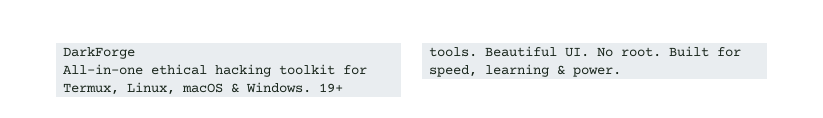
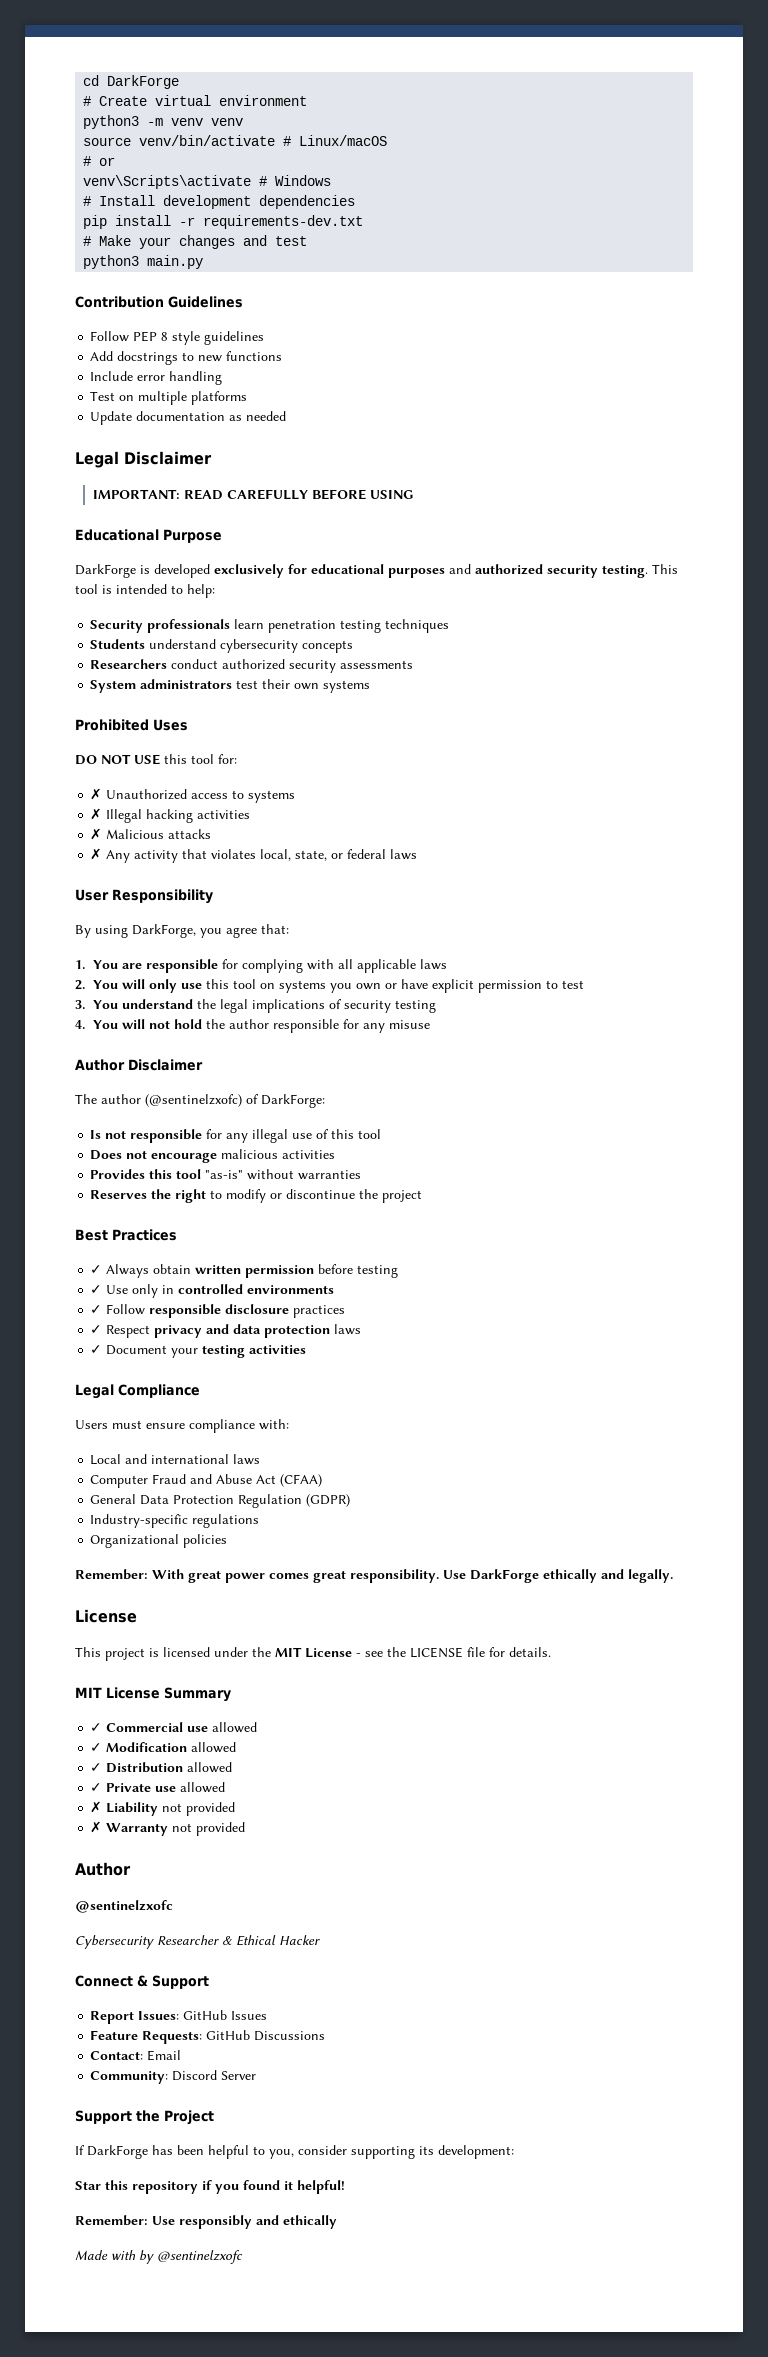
(62, 53) none -> [83,75,100,86] cd
[62,64,367,77] [62,82,343,95] [428,46,741,57] [428,64,621,77] All-in-one ethical hacking toolkit for Termux, Linux, macOS & Windows. 19+ tools. Beautiful UI. No root. Built for speed, learning & power. -> [83,95,308,106] [83,115,244,129] [83,135,388,146] [83,156,116,166] [83,175,332,189] [83,195,356,209] [83,215,364,229] [83,235,308,249] [83,255,204,269] [75,296,243,308] [90,331,265,345] [90,351,283,365] [90,371,223,385] [90,391,248,405] [90,411,287,425] [75,451,212,468] [92,489,414,500] [75,529,222,543] [75,564,678,578] [75,584,215,598] [90,619,450,633] [90,639,354,653] [90,659,414,673] [90,679,371,693] [75,719,188,731] [75,754,237,765] [90,788,296,803] [90,808,251,823] [90,828,212,840] [90,848,418,863] [75,889,213,904] [75,924,289,938] [75,959,447,973] [75,979,584,993] [75,999,436,1013] [75,1019,430,1033] [75,1059,203,1071] [75,1094,325,1108] [90,1129,382,1143] [90,1149,336,1163] [90,1169,362,1180] [90,1189,423,1203] [75,1229,177,1241] [90,1264,399,1278] [90,1284,335,1298] [90,1304,346,1318] [90,1324,362,1338] [90,1345,307,1358] [75,1384,200,1399] [75,1419,289,1433] [90,1454,261,1465] [90,1474,323,1488] [90,1494,351,1508] [90,1514,260,1528] [90,1534,228,1548] [75,1569,673,1583] [75,1609,137,1623] [75,1647,551,1661] [75,1687,231,1702] [90,1722,258,1733] [90,1742,237,1753] [90,1762,233,1773] [90,1782,226,1793] [90,1801,236,1816] [90,1821,246,1836] [75,1862,131,1876] [75,1900,173,1913] [75,1935,320,1949] [75,1975,209,1989] [90,2010,268,2024] [90,2030,326,2044] [90,2050,182,2061] [90,2070,257,2084] [75,2110,214,2125] [75,2145,514,2159] [75,2180,345,2194] [75,2215,337,2229] [75,2250,243,2264] # Create virtual environment // python3 -m venv venv // source venv/bin/activate # Linux/macOS // # or // venv\Scripts\activate # Windows // # Install development dependencies // pip install -r requirements-dev.txt // # Make your changes and test // python3 main.py // Contribution Guidelines // Follow PEP 8 style guidelines // Add docstrings to new functions // Include error handling // Test on multiple platforms // Update documentation as needed // Legal Disclaimer // IMPORTANT: READ CAREFULLY BEFORE USING // Educational Purpose // DarkForge is developed exclusively for educational purposes and authorized security testing. This tool is intended to help: // Security professionals learn penetration testing techniques // Students understand cybersecurity concepts // Researchers conduct authorized security assessments // System administrators test their own systems // Prohibited Uses // DO NOT USE this tool for: // ✗ Unauthorized access to systems // ✗ Illegal hacking activities // ✗ Malicious attacks // ✗ Any activity that violates local, state, or federal laws // User Responsibility // By using DarkForge, you agree that: // 1. You are responsible for complying with all applicable laws // 2. You will only use this tool on systems you own or have explicit permission to test // 3. You understand the legal implications of security testing // 4. You will not hold the author responsible for any misuse // Author Disclaimer // The author (@sentinelzxofc) of DarkForge: // Is not responsible for any illegal use of this tool // Does not encourage malicious activities // Provides this tool "as-is" without warranties // Reserves the right to modify or discontinue the project // Best Practices // ✓ Always obtain written permission before testing // ✓ Use only in controlled environments // ✓ Follow responsible disclosure practices // ✓ Respect privacy and data protection laws // ✓ Document your testing activities // Legal Compliance // Users must ensure compliance with: // Local and international laws // Computer Fraud and Abuse Act (CFAA) // General Data Protection Regulation (GDPR) // Industry-specific regulations // Organizational policies // Remember: With great power comes great responsibility. Use DarkForge ethically and legally. // License // This project is licensed under the MIT License - see the LICENSE file for details. // MIT License Summary // ✓ Commercial use allowed // ✓ Modification allowed // ✓ Distribution allowed // ✓ Private use allowed // ✗ Liability not provided // ✗ Warranty not provided // Author // @sentinelzxofc // Cybersecurity Researcher & Ethical Hacker // Connect & Support // Report Issues: GitHub Issues // Feature Requests: GitHub Discussions // Contact: Email // Community: Discord Server // Support the Project // If DarkForge has been helpful to you, consider supporting its development: // Star this repository if you found it helpful! // Remember: Use responsibly and ethically // Made with by @sentinelzxofc

